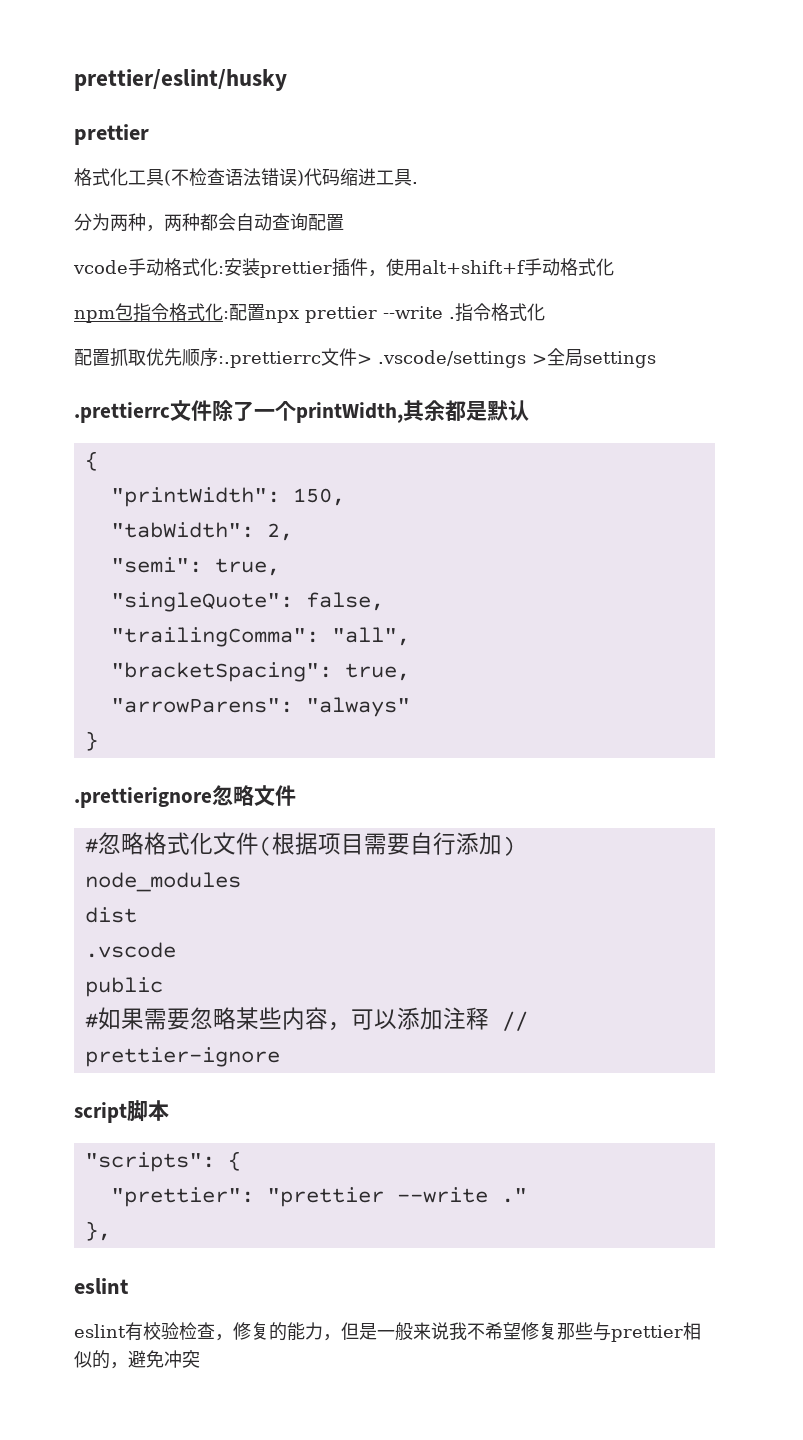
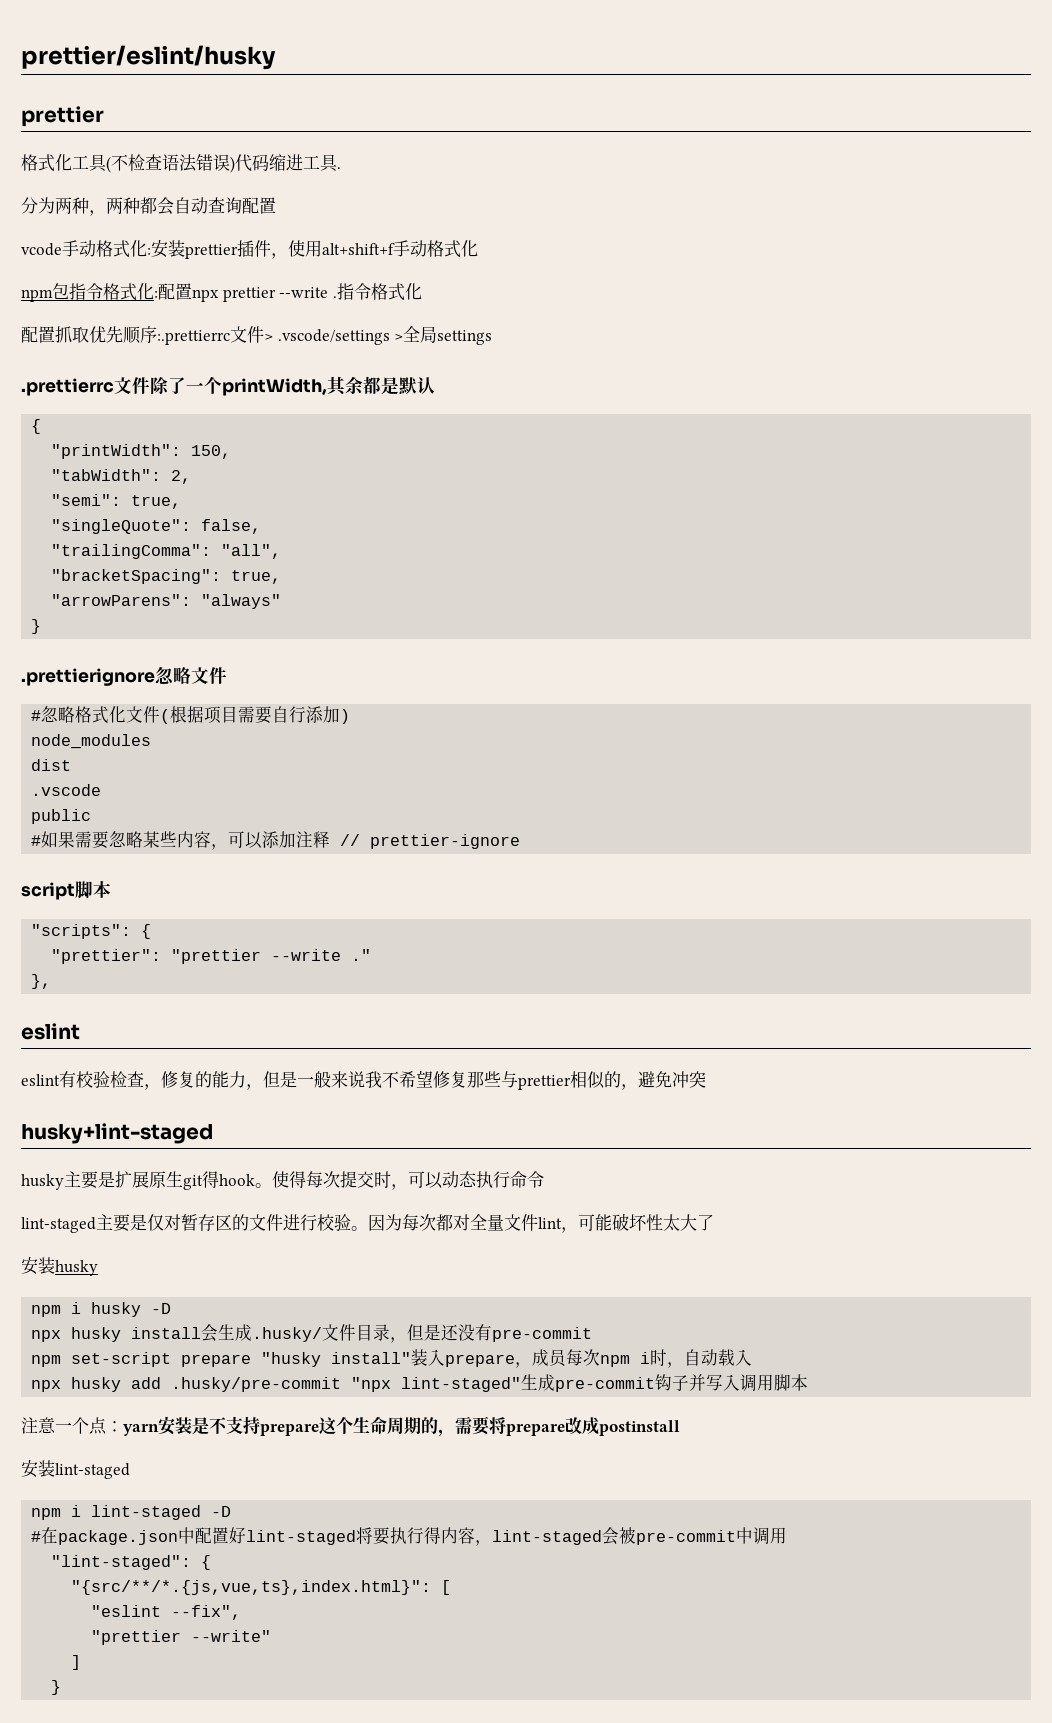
(200, 1359) none -> [21,1123,213,1144] [21,1171,544,1190] [21,1213,714,1233] [21,1257,98,1276] [31,1302,172,1317] [31,1324,593,1343] [31,1349,753,1368] [31,1374,809,1392] [21,1416,680,1437] [21,1460,130,1479] [31,1505,232,1520] [31,1527,788,1546] [51,1555,212,1570] [71,1580,452,1595] [91,1605,242,1620] [91,1630,272,1645] [71,1655,82,1670] [51,1680,62,1695] // husky+lint-staged // husky主要是扩展原生git得hook。使得每次提交时，可以动态执行命令 // lint-staged主要是仅对暂存区的文件进行校验。因为每次都对全量文件lint，可能破坏性太大了 // 安装husky // npm i husky -D // npx husky install会生成.husky/文件目录，但是还没有pre-commit // npm set-script prepare "husky install"装入prepare，成员每次npm i时，自动载入 // npx husky add .husky/pre-commit "npx lint-staged"生成pre-commit钩子并写入调用脚本 // 注意一个点：yarn安装是不支持prepare这个生命周期的，需要将prepare改成postinstall // 安装lint-staged // npm i lint-staged -D // #在package.json中配置好lint-staged将要执行得内容，lint-staged会被pre-commit中调用 // "lint-staged": { // "{src/**/*.{js,vue,ts},index.html}": [ // "eslint --fix", // "prettier --write" // ] // }

